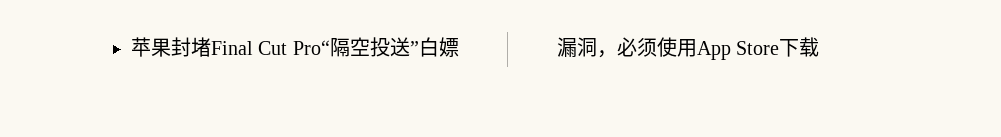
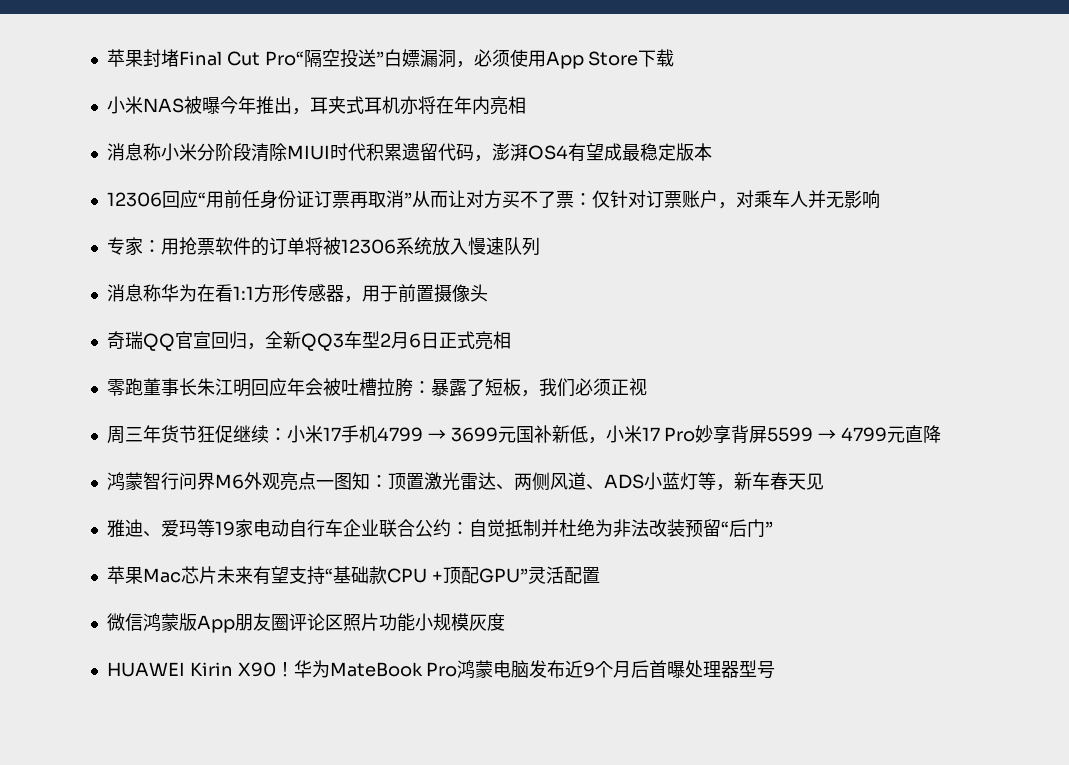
(820, 47) none -> [106,96,526,115] [106,143,712,162] [106,190,880,209] [106,237,540,256] [106,284,488,303] [106,331,511,351] [106,378,647,397] [106,425,942,444] [106,472,824,491] [106,519,773,538] [106,566,600,585] [106,613,505,633] [106,660,776,679] // 小米NAS被曝今年推出，耳夹式耳机亦将在年内亮相 // 消息称小米分阶段清除MIUI时代积累遗留代码，澎湃OS4有望成最稳定版本 // 12306回应“用前任身份证订票再取消”从而让对方买不了票：仅针对订票账户，对乘车人并无影响 // 专家：用抢票软件的订单将被12306系统放入慢速队列 // 消息称华为在看1:1方形传感器，用于前置摄像头 // 奇瑞QQ官宣回归，全新QQ3车型2月6日正式亮相 // 零跑董事长朱江明回应年会被吐槽拉胯：暴露了短板，我们必须正视 // 周三年货节狂促继续：小米17手机4799 → 3699元国补新低，小米17 Pro妙享背屏5599 → 4799元直降 // 鸿蒙智行问界M6外观亮点一图知：顶置激光雷达、两侧风道、ADS小蓝灯等，新车春天见 // 雅迪、爱玛等19家电动自行车企业联合公约：自觉抵制并杜绝为非法改装预留“后门” // 苹果Mac芯片未来有望支持“基础款CPU +顶配GPU”灵活配置 // 微信鸿蒙版App朋友圈评论区照片功能小规模灰度 // HUAWEI Kirin X90！华为MateBook Pro鸿蒙电脑发布近9个月后首曝处理器型号

